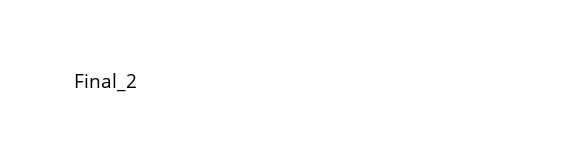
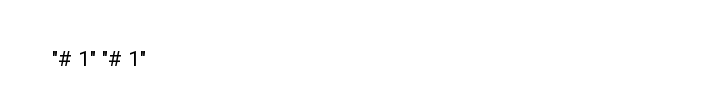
[74,73,137,92] Final_2 -> [52,51,146,66] "# 1" "# 1"

